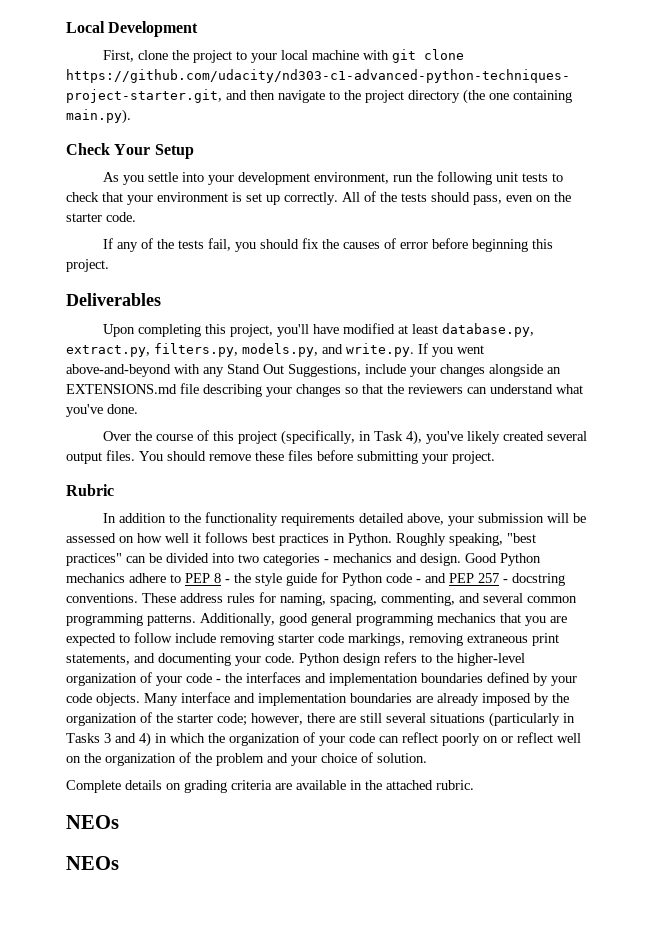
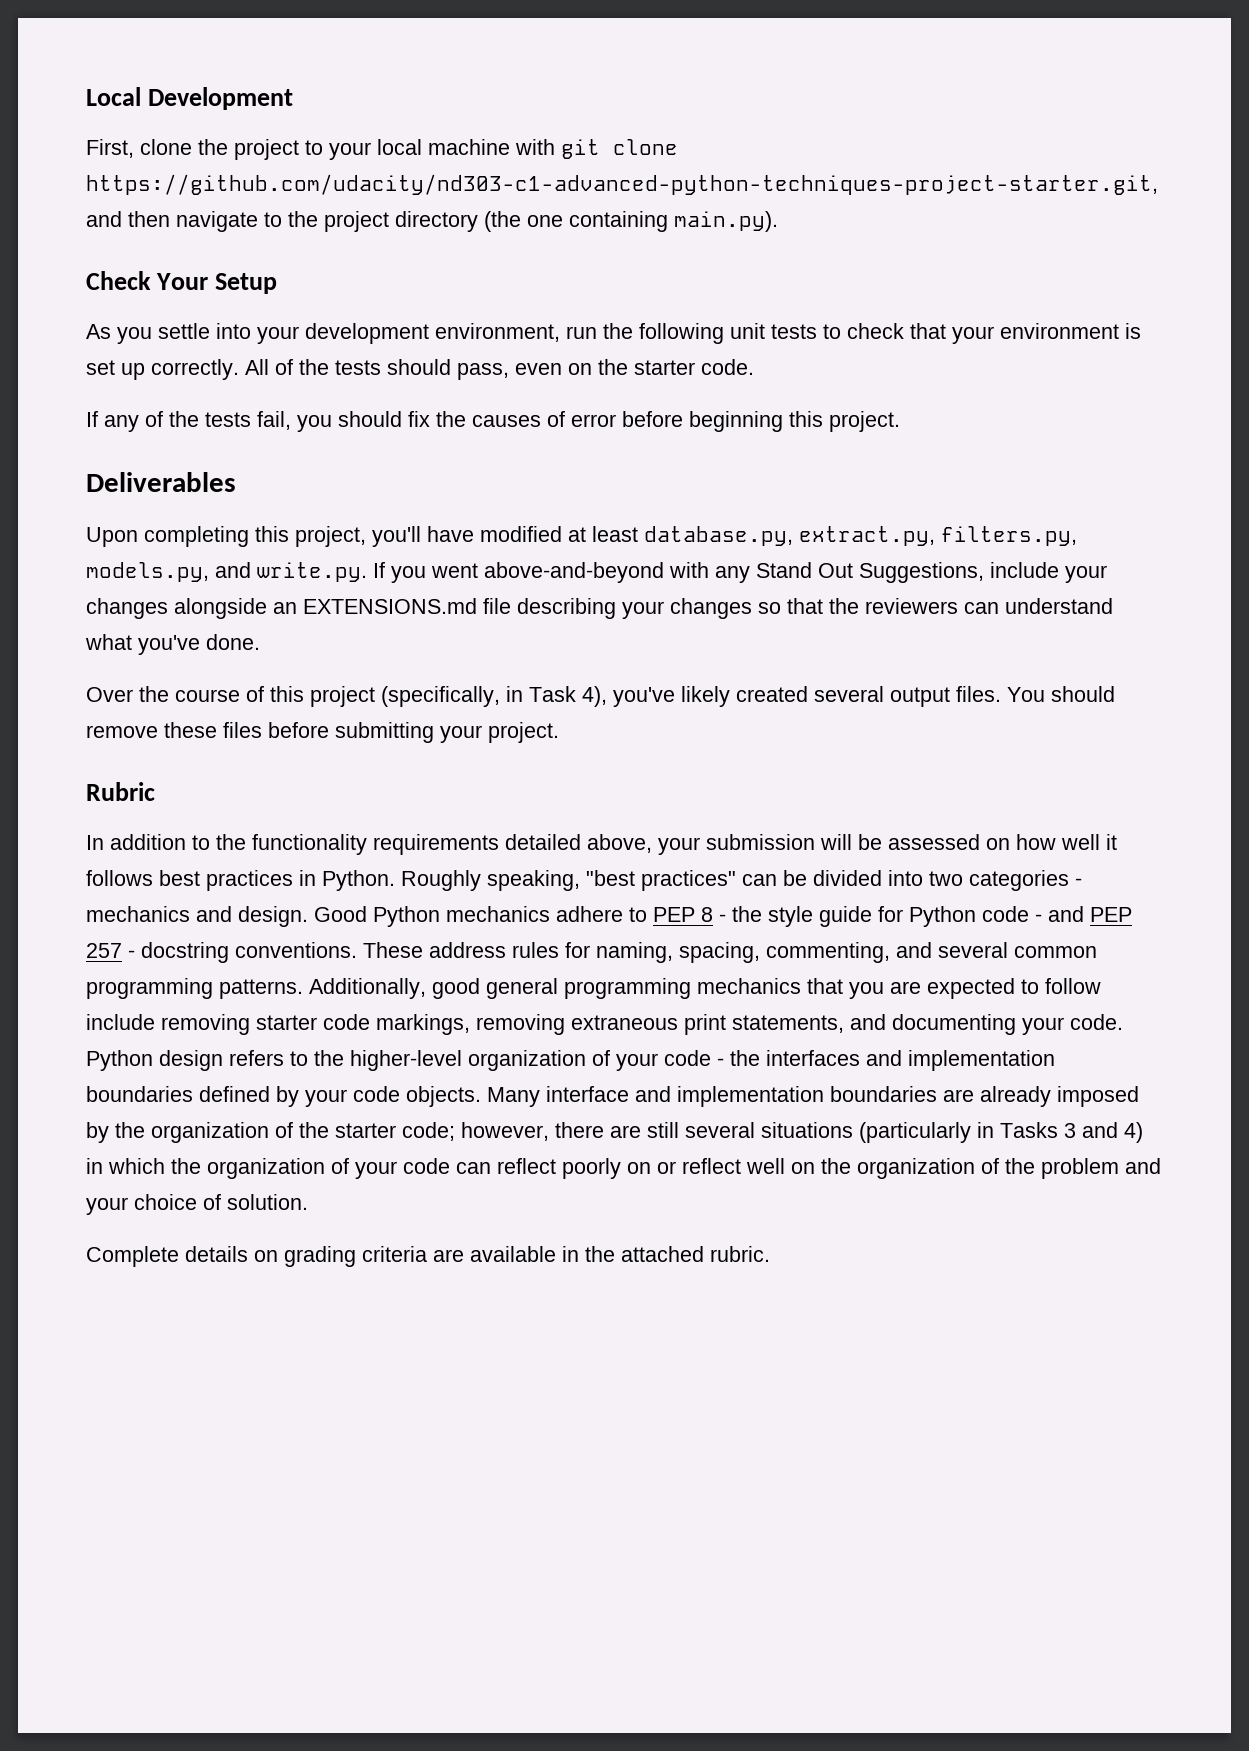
[66,815,119,829] [66,856,119,870] // NEOs // NEOs -> (770, 1254) none

